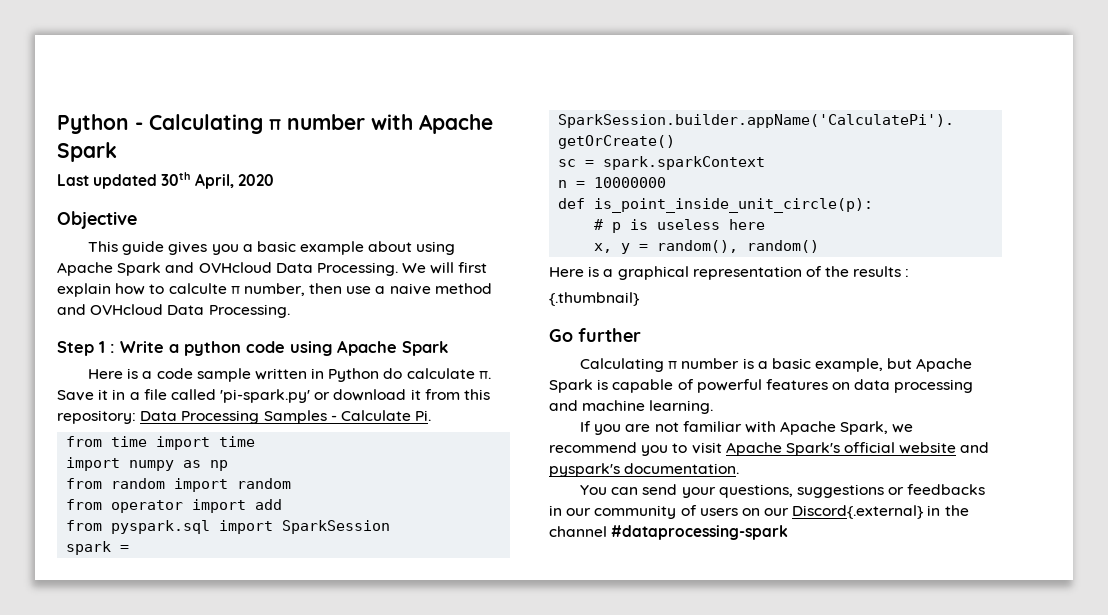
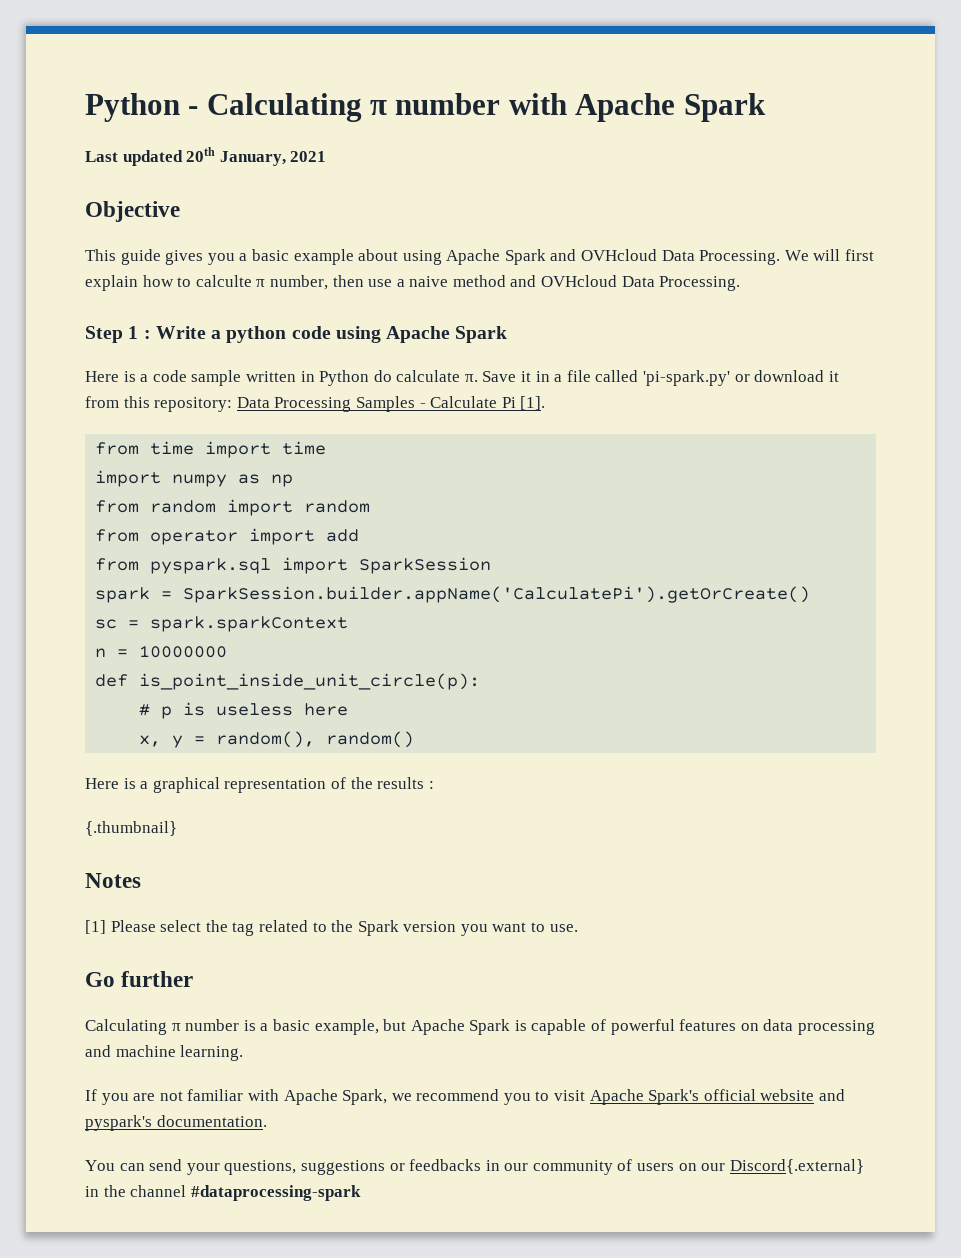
[161,172,274,189] 30th April, 2020 -> [186,147,327,166] 20th January, 2021
[415,410,432,421] Pi. -> [501,396,546,410] Pi [1].
(640, 299) none -> [85,873,141,888] [85,920,578,936] // Notes // [1] Please select the tag related to the Spark version you want to use.

